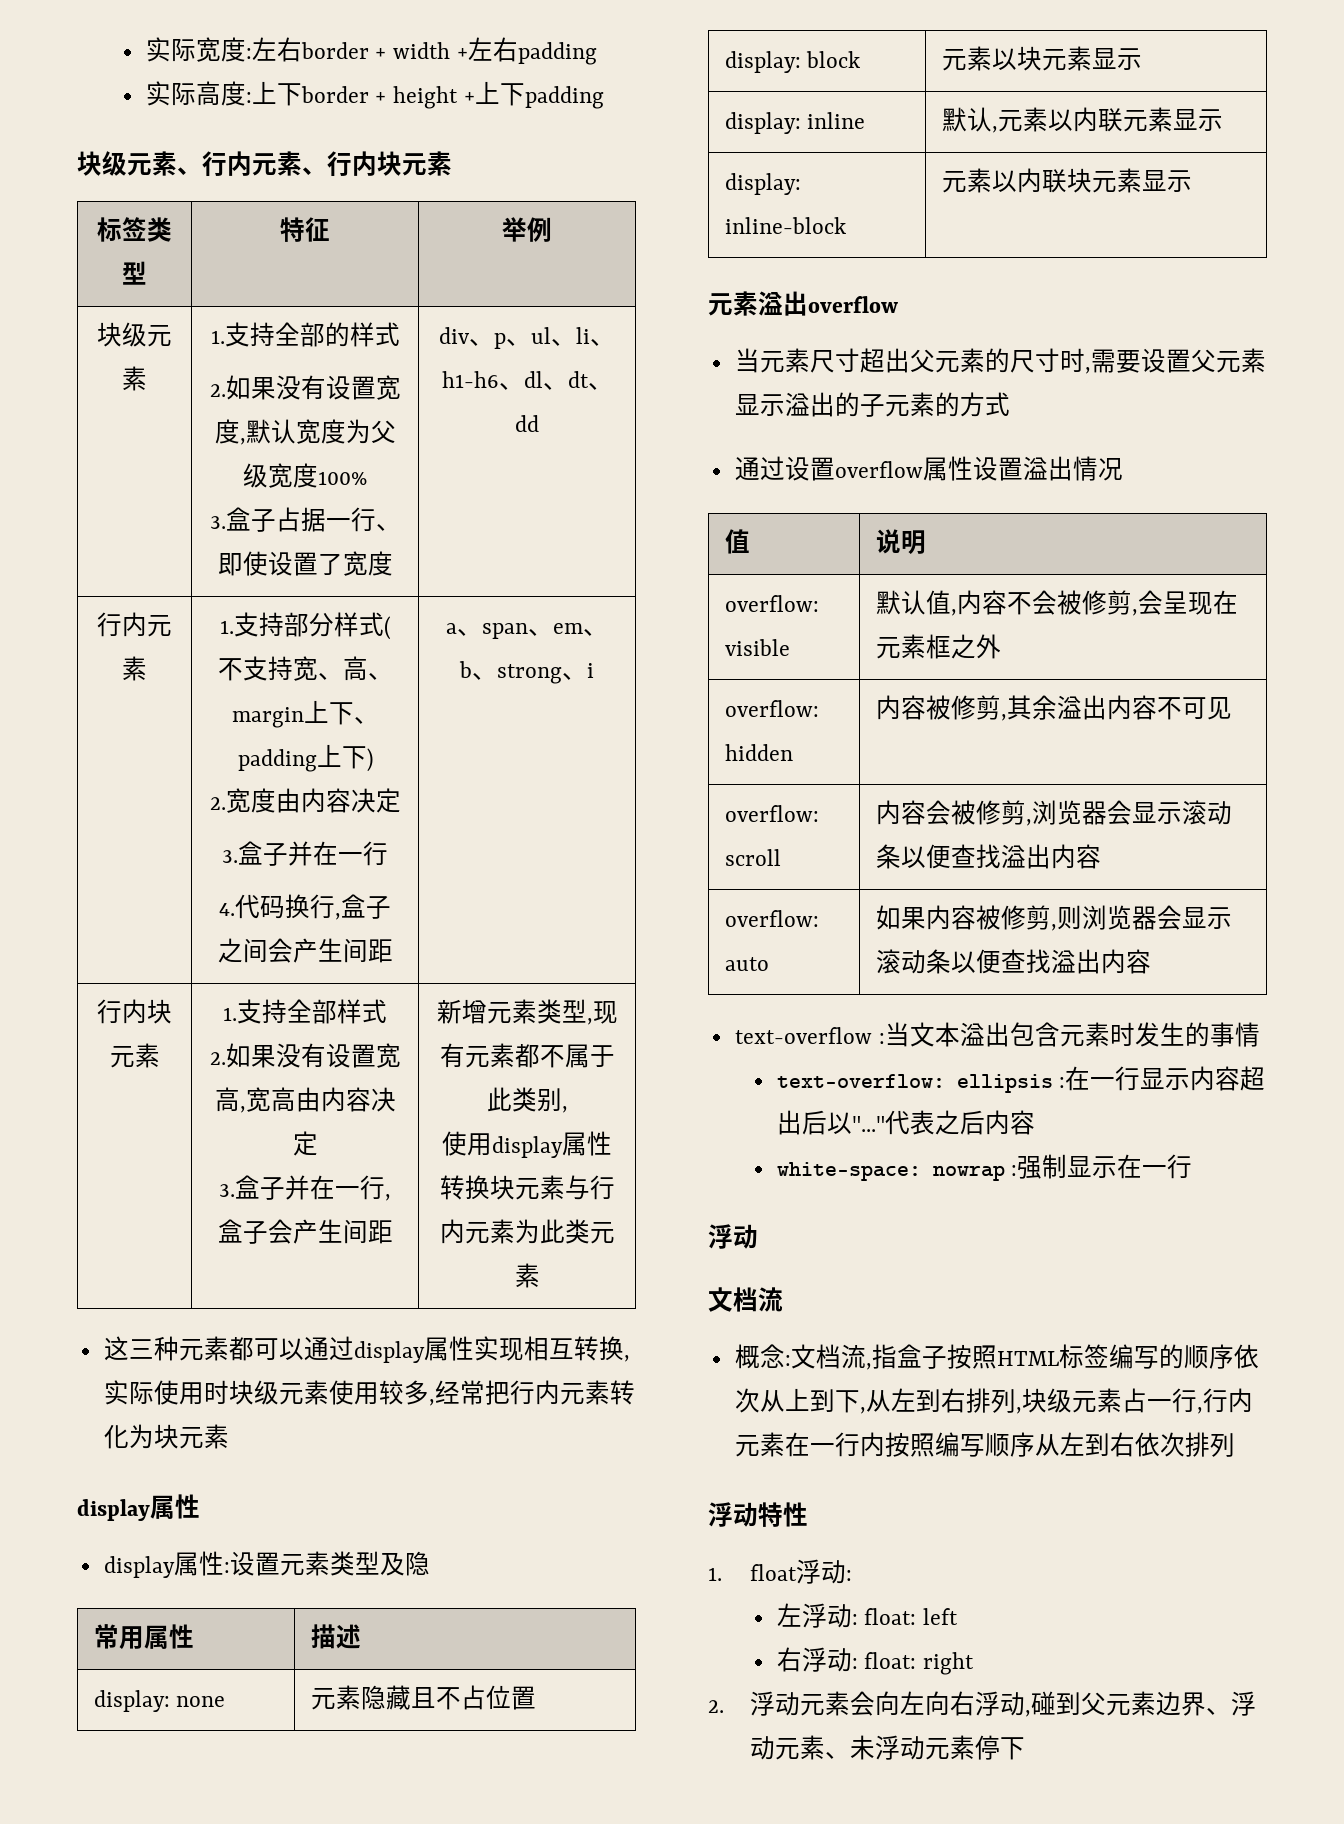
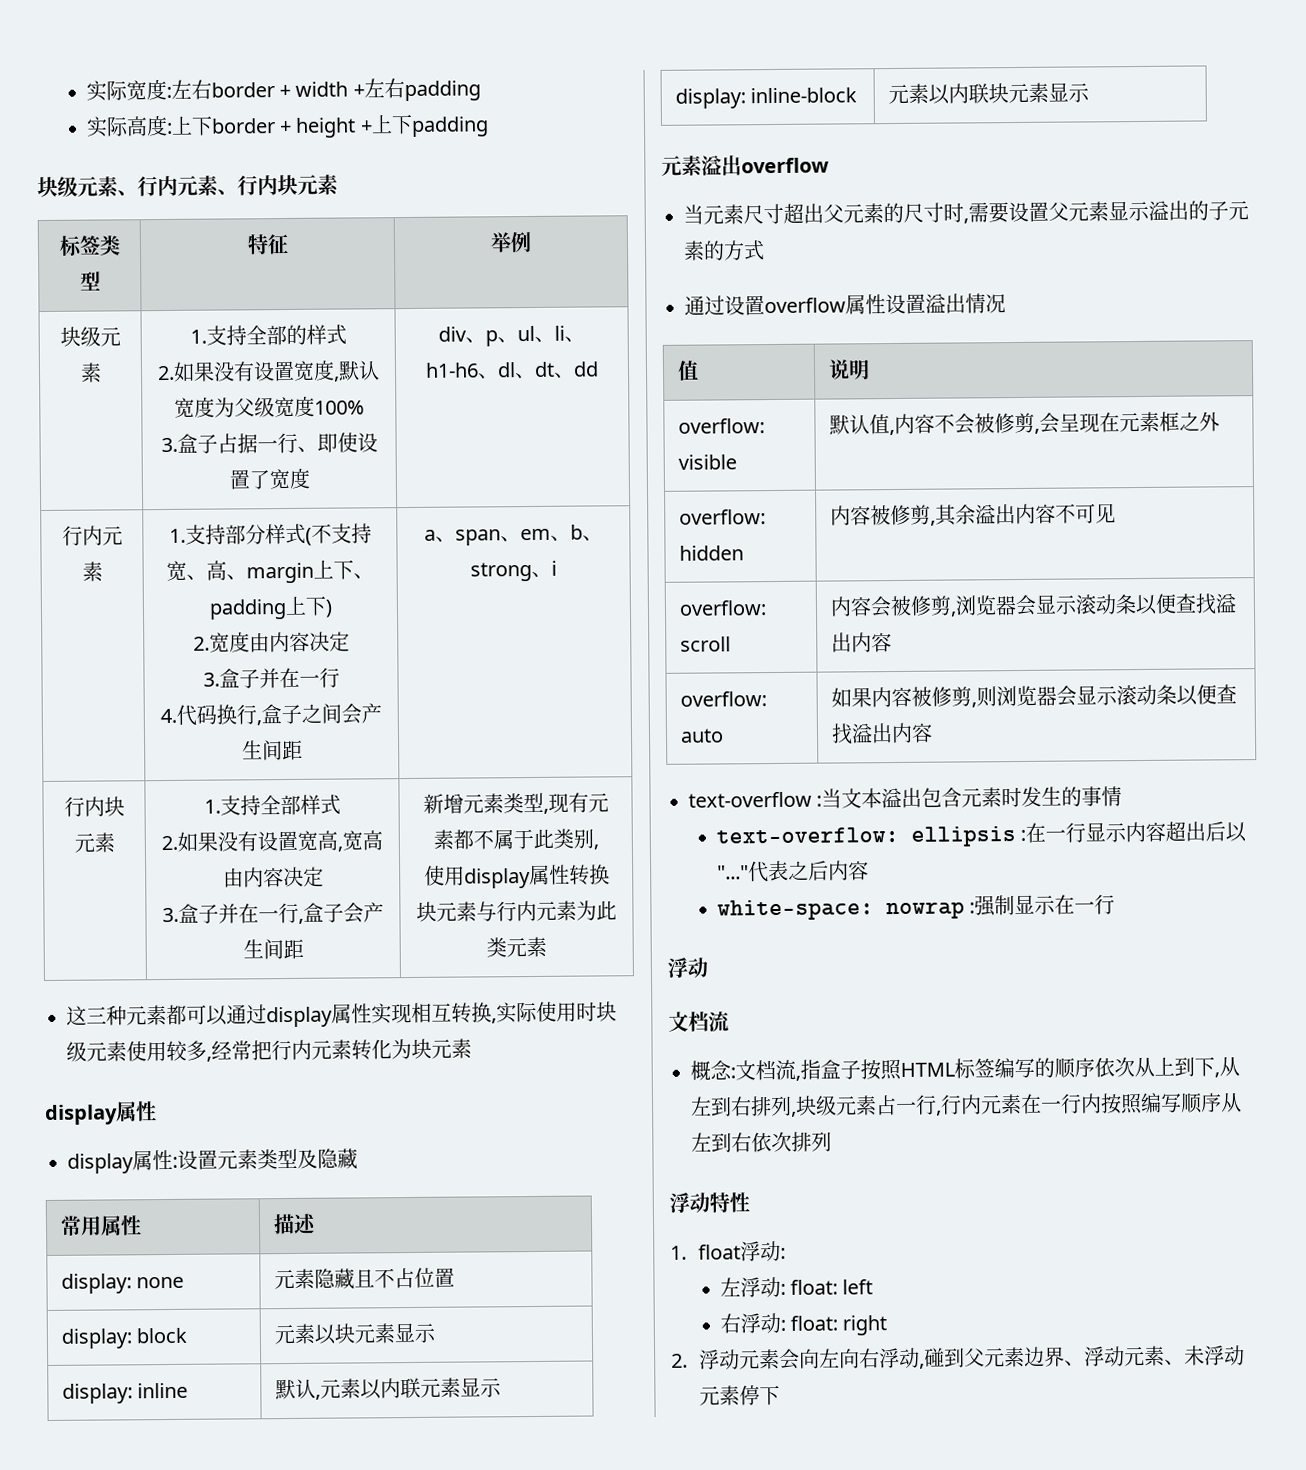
(430, 1563) none -> [337,1148,358,1170] 藏

